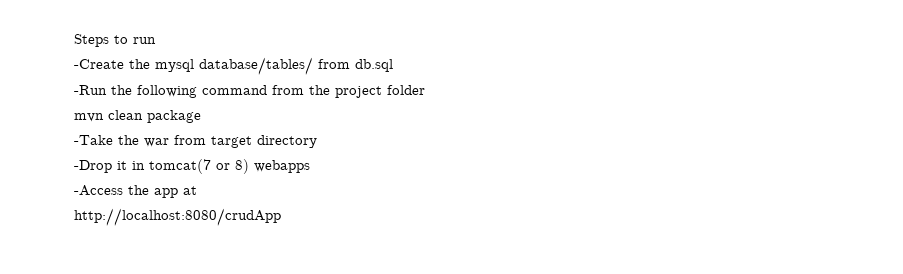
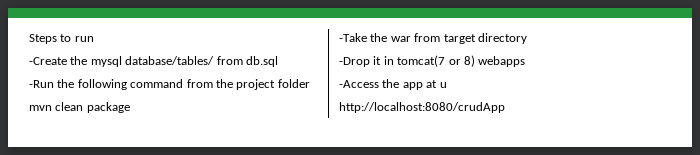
(197, 190) none -> [439,82,447,88] u

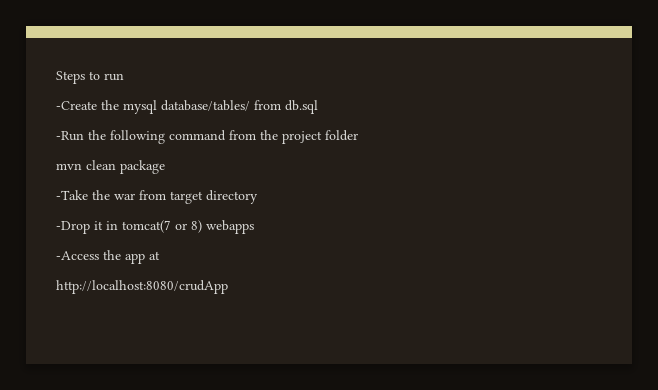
[439,82,447,88] u -> (160, 255) none

